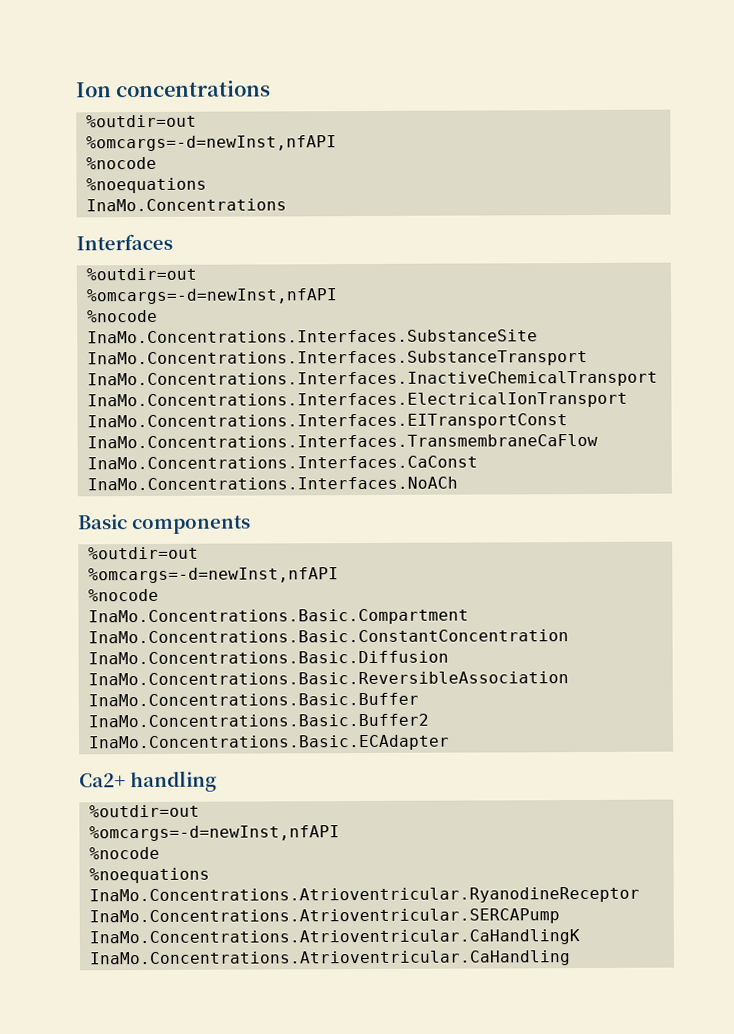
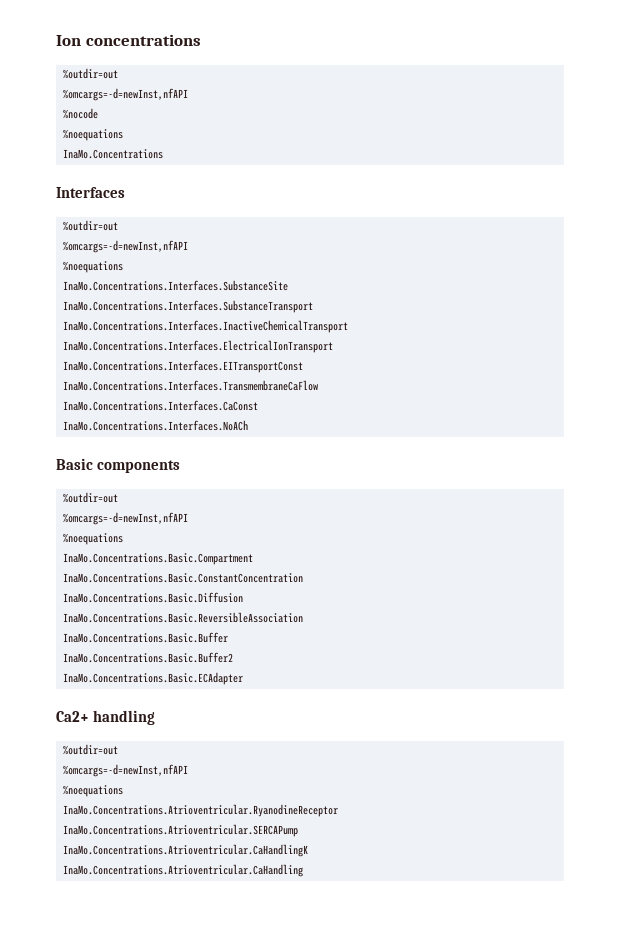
[86,309,158,323] %nocode -> [63,261,124,273] %noequations
[87,588,159,602] %nocode -> [63,533,124,545] %noequations
[88,846,160,860] // %nocode -> (189, 770) none

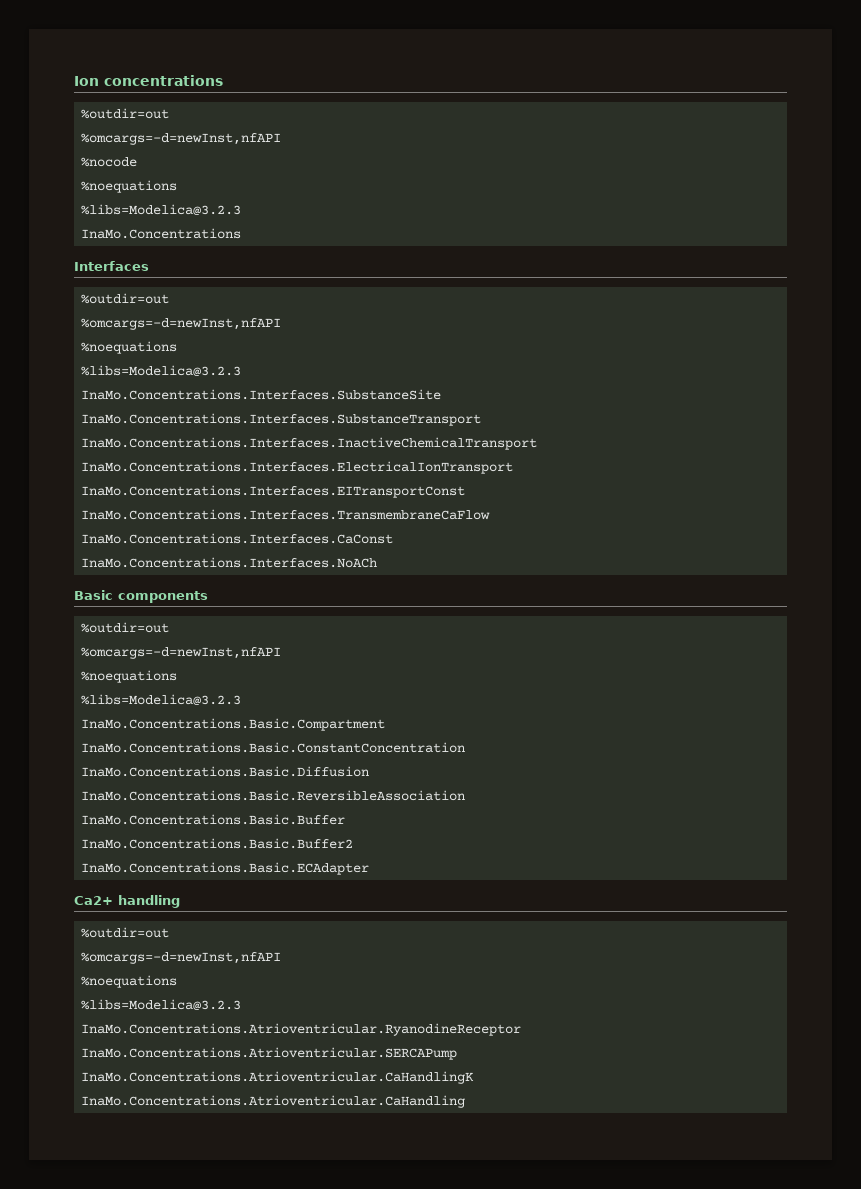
(124, 135) none -> [81,204,242,216] // %libs=Modelica@3.2.3
(124, 267) none -> [81,365,242,377] // %libs=Modelica@3.2.3
(124, 539) none -> [81,694,242,706] // %libs=Modelica@3.2.3
(124, 791) none -> [81,999,242,1011] // %libs=Modelica@3.2.3

